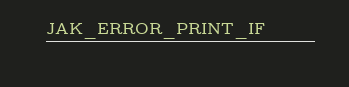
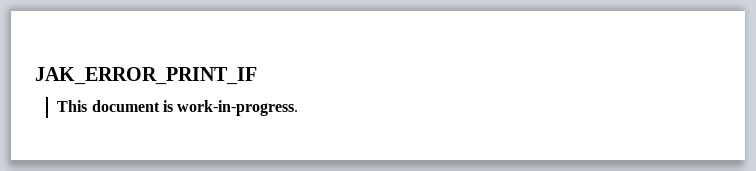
(265, 31) none -> [57,100,299,116] // This document is work-in-progress.

